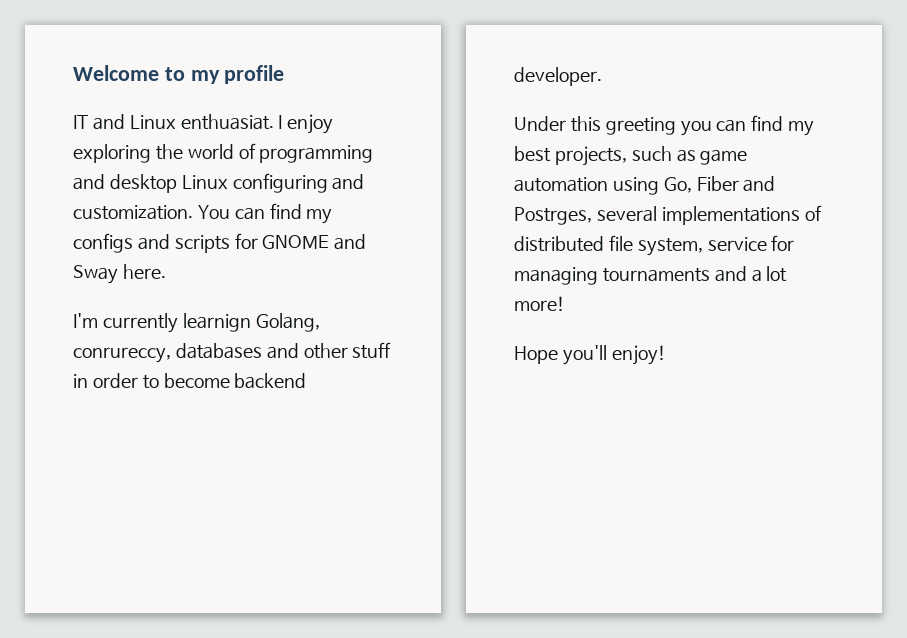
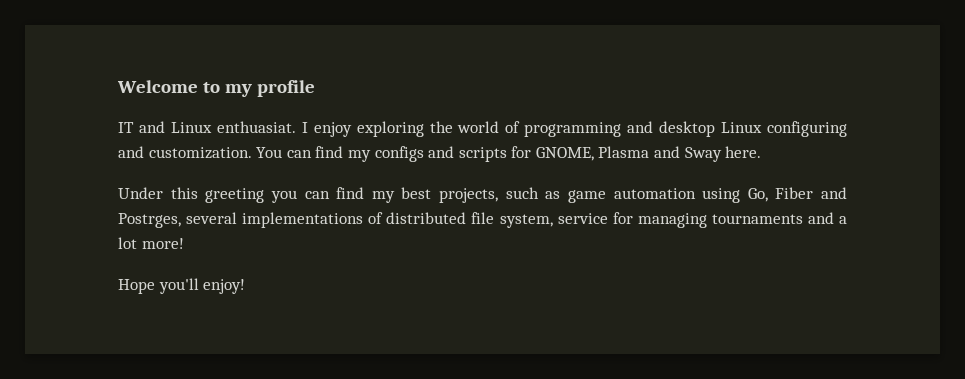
[262,235,330,249] GNOME -> [535,146,650,161] GNOME, Plasma
[73,313,320,333] [73,342,392,363] [73,373,307,389] [514,67,602,86] // I'm currently learnign Golang, conrureccy, databases and other stuff in order to become backend developer. -> (762, 152) none

